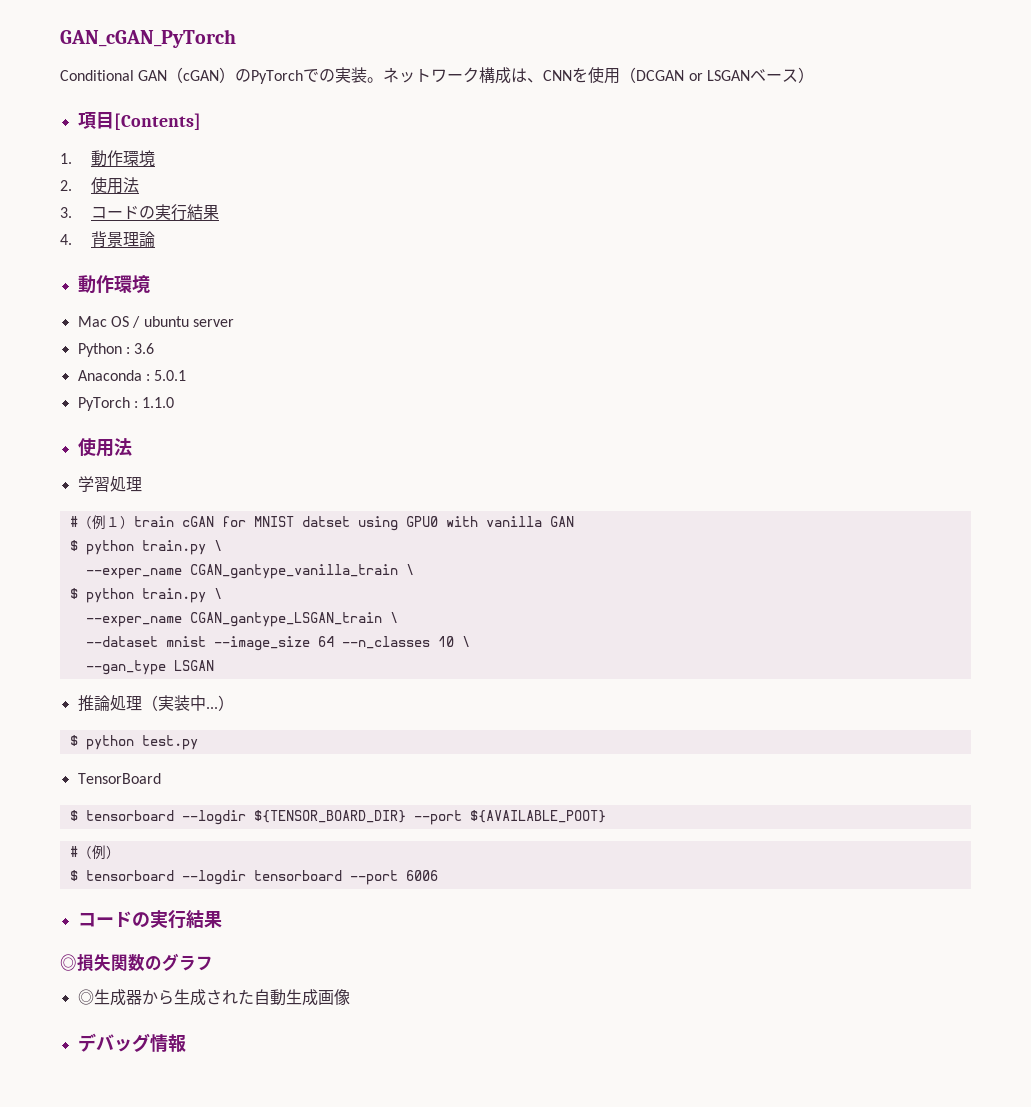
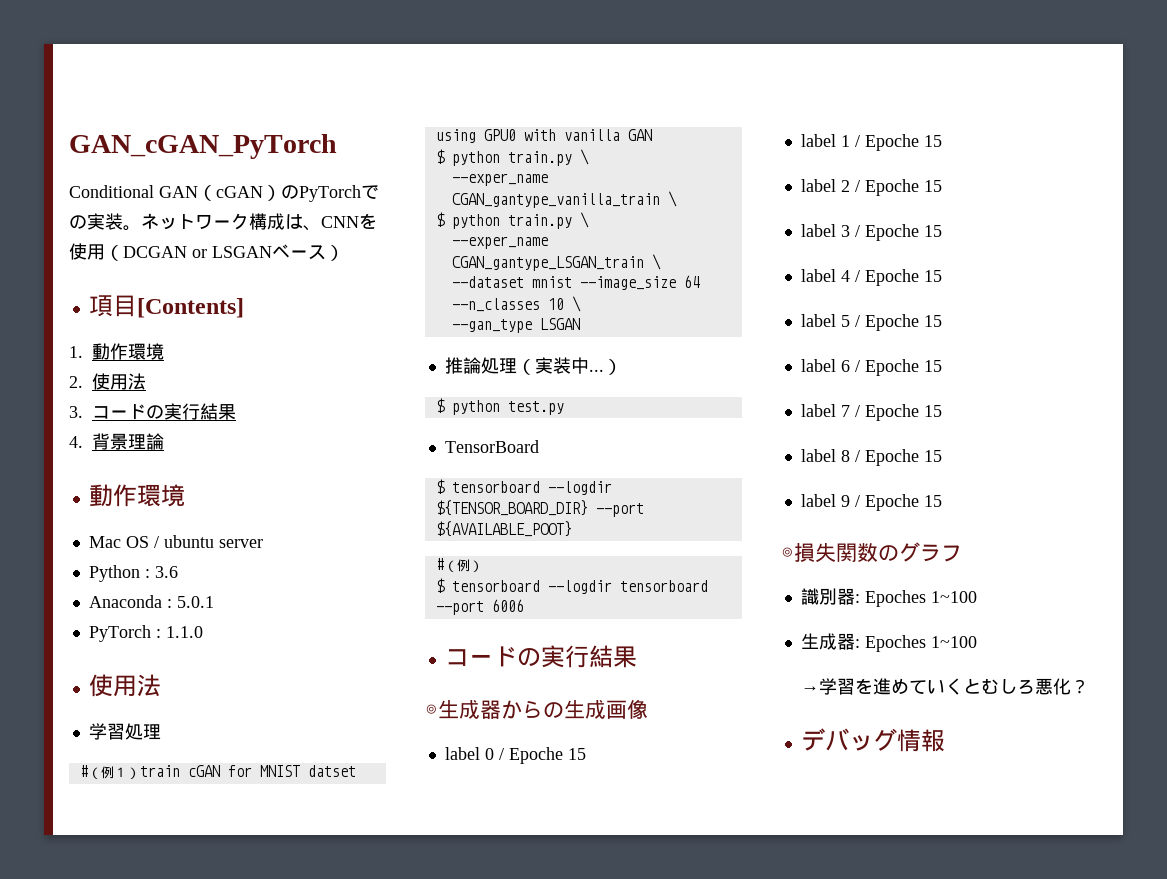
(222, 919) none -> [425,699,648,719] [444,747,586,764] [800,134,942,151] [800,179,942,196] [800,224,942,241] [800,269,942,286] [800,314,942,331] [800,359,942,376] [800,404,942,421] [800,449,942,466] [800,494,942,511] // ◎生成器からの生成画像 // label 0 / Epoche 15 // label 1 / Epoche 15 // label 2 / Epoche 15 // label 3 / Epoche 15 // label 4 / Epoche 15 // label 5 / Epoche 15 // label 6 / Epoche 15 // label 7 / Epoche 15 // label 8 / Epoche 15 // label 9 / Epoche 15
[77,989,350,1006] ◎生成器から生成された自動生成画像 -> [800,588,977,607] [800,633,977,652] [801,678,1090,695] 識別器: Epoches 1~100 // 生成器: Epoches 1~100 // →学習を進めていくとむしろ悪化？

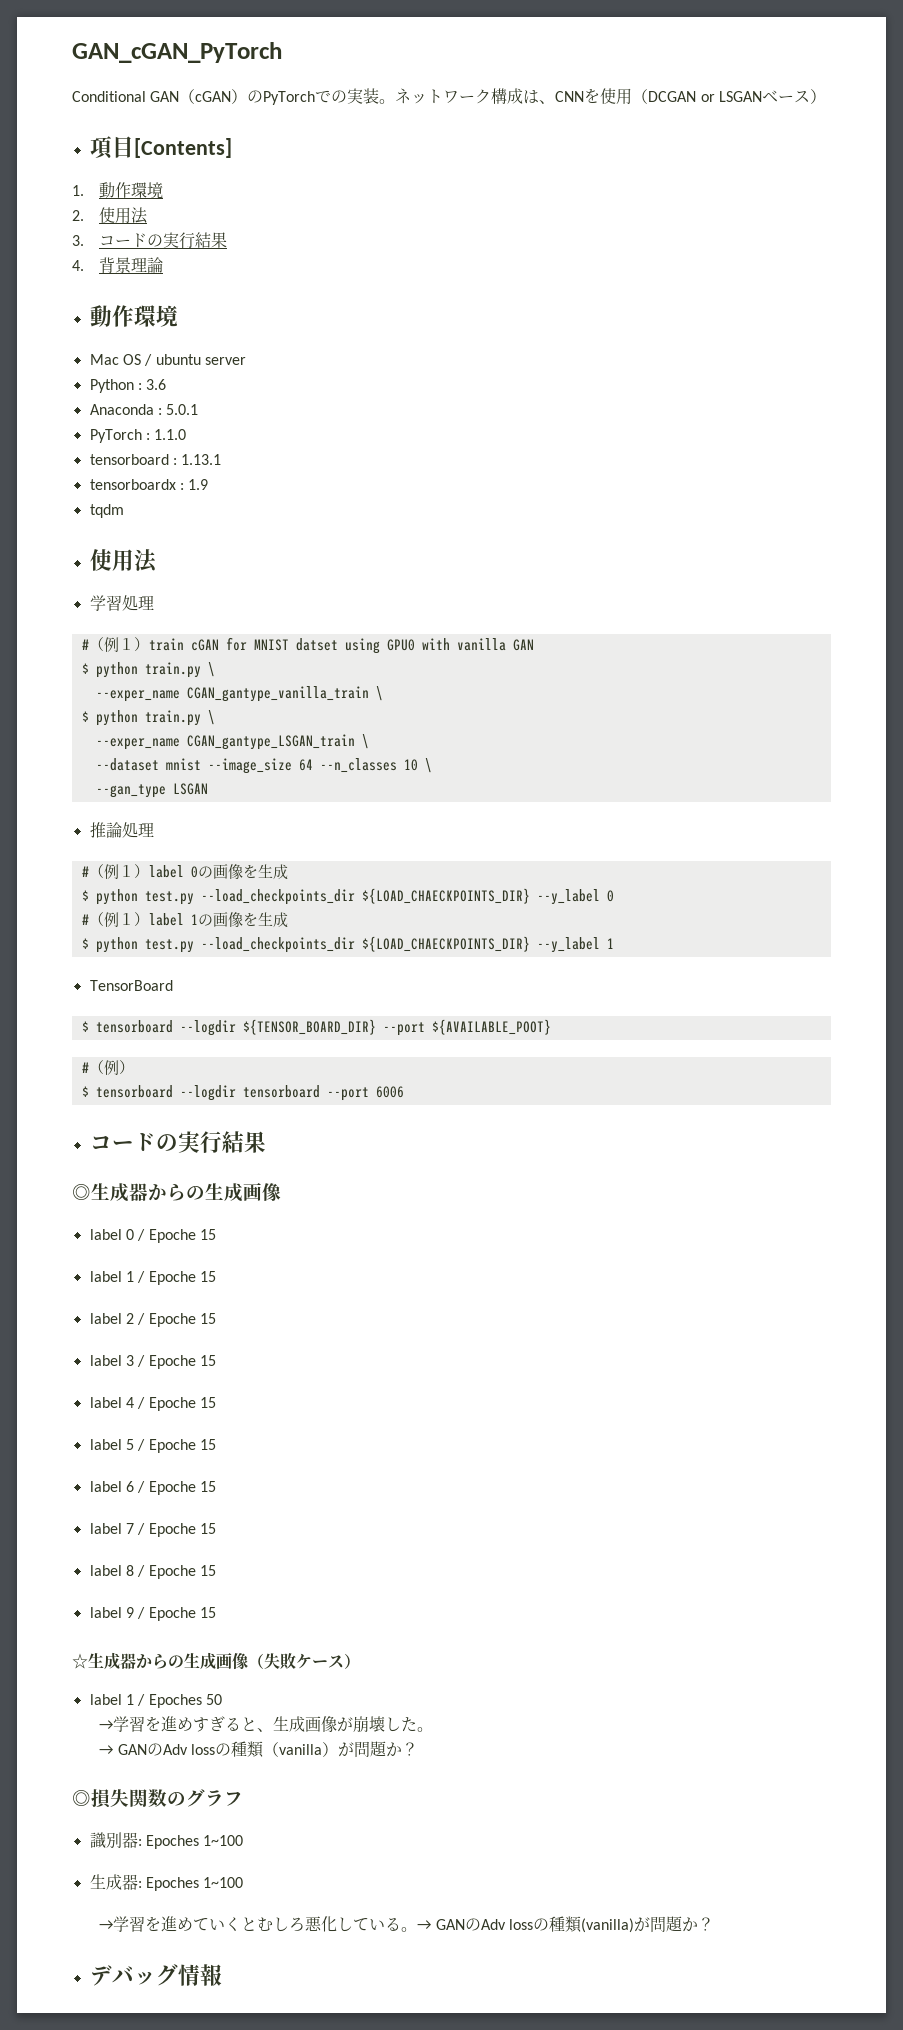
(203, 632) none -> [89,454,222,465] [89,479,209,490] [89,504,124,518] // tensorboard : 1.13.1 // tensorboardx : 1.9 // tqdm
[516,357,622,375] [435,398,564,415] （実装中...） // $ python test.py -> [81,864,288,880] [81,888,614,905] [81,912,288,928] [81,936,614,953] // #（例１）label 0の画像を生成 // $ python test.py --load_checkpoints_dir ${LOAD_CHAECKPOINTS_DIR} --y_label 0 // #（例１）label 1の画像を生成 // $ python test.py --load_checkpoints_dir ${LOAD_CHAECKPOINTS_DIR} --y_label 1
(942, 501) none -> [72,1652,360,1670] [89,1694,222,1708] [99,1716,434,1733] [99,1741,418,1758] // ☆生成器からの生成画像（失敗ケース） // label 1 / Epoches 50 // →学習を進めすぎると、生成画像が崩壊した。 // → GANのAdv lossの種類（vanilla）が問題か？
(1072, 686) none -> [337,1916,698,1933] している。→ GANのAdv lossの種類(vanilla)が問題か

